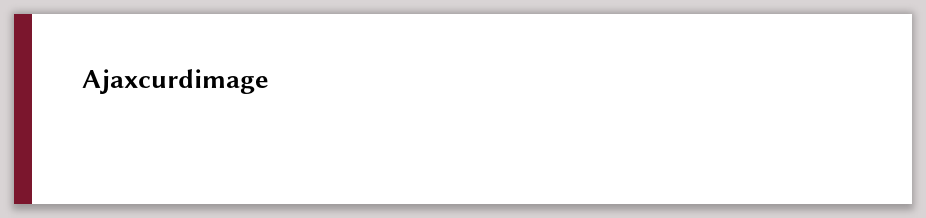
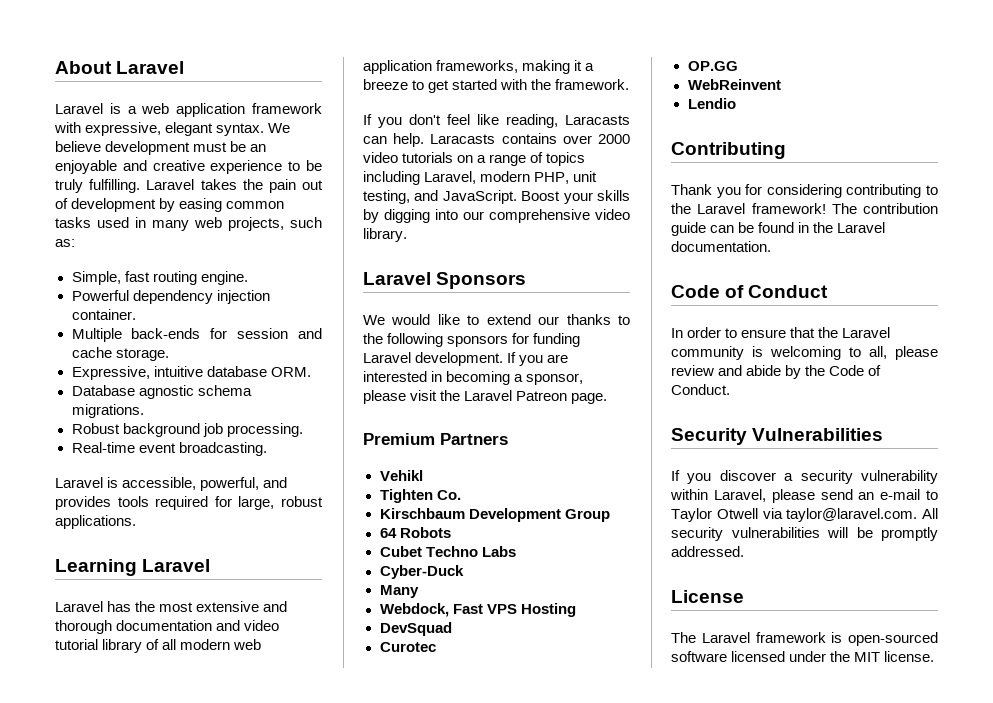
[82,69,269,94] Ajaxcurdimage -> [55,61,185,74] [55,103,322,117] [54,122,291,136] [55,141,267,155] [55,160,322,174] [55,179,323,193] [55,198,285,212] [55,217,322,231] [55,239,75,247] [71,271,248,285] [71,290,270,304] [71,309,136,320] [71,328,322,342] [71,347,169,361] [71,366,311,380] [71,385,252,399] [71,404,144,418] [71,423,303,437] [71,442,267,456] [55,477,288,491] [55,496,323,510] [55,515,136,529] [55,559,211,576] [55,601,288,612] [55,620,280,634] [55,639,262,653] [363,60,595,74] [363,79,630,93] [363,114,630,128] [363,133,630,147] [363,152,586,166] [363,171,598,185] [363,190,630,204] [363,209,630,223] [363,228,407,242] [363,272,527,289] [363,314,630,325] [363,333,581,347] [363,352,569,366] [363,371,584,385] [363,390,608,404] [363,433,508,445] [379,470,423,481] [379,489,461,503] [379,508,610,522] [379,527,451,538] [379,546,516,557] [379,565,464,579] [379,585,419,598] [379,603,576,617] [379,622,452,636] [379,642,436,652] [687,61,738,71] [687,79,781,90] [687,98,736,109] [671,142,786,159] [671,184,938,198] [671,203,938,214] [671,222,886,236] [671,241,771,252] [671,285,829,298] [671,327,891,338] [671,346,938,360] [671,365,882,379] [671,384,730,395] [671,428,884,445] [671,470,938,484] [670,489,938,503] [671,508,938,522] [671,527,938,541] [671,546,744,557] [671,590,744,603] [671,632,938,646] [671,651,935,662] About Laravel // Laravel is a web application framework with expressive, elegant syntax. We believe development must be an enjoyable and creative experience to be truly fulfilling. Laravel takes the pain out of development by easing common tasks used in many web projects, such as: // Simple, fast routing engine. // Powerful dependency injection container. // Multiple back-ends for session and cache storage. // Expressive, intuitive database ORM. // Database agnostic schema migrations. // Robust background job processing. // Real-time event broadcasting. // Laravel is accessible, powerful, and provides tools required for large, robust applications. // Learning Laravel // Laravel has the most extensive and thorough documentation and video tutorial library of all modern web application frameworks, making it a breeze to get started with the framework. // If you don't feel like reading, Laracasts can help. Laracasts contains over 2000 video tutorials on a range of topics including Laravel, modern PHP, unit testing, and JavaScript. Boost your skills by digging into our comprehensive video library. // Laravel Sponsors // We would like to extend our thanks to the following sponsors for funding Laravel development. If you are interested in becoming a sponsor, please visit the Laravel Patreon page. // Premium Partners // Vehikl // Tighten Co. // Kirschbaum Development Group // 64 Robots // Cubet Techno Labs // Cyber-Duck // Many // Webdock, Fast VPS Hosting // DevSquad // Curotec // OP.GG // WebReinvent // Lendio // Contributing // Thank you for considering contributing to the Laravel framework! The contribution guide can be found in the Laravel documentation. // Code of Conduct // In order to ensure that the Laravel community is welcoming to all, please review and abide by the Code of Conduct. // Security Vulnerabilities // If you discover a security vulnerability within Laravel, please send an e-mail to Taylor Otwell via taylor@laravel.com. All security vulnerabilities will be promptly addressed. // License // The Laravel framework is open-sourced software licensed under the MIT license.

